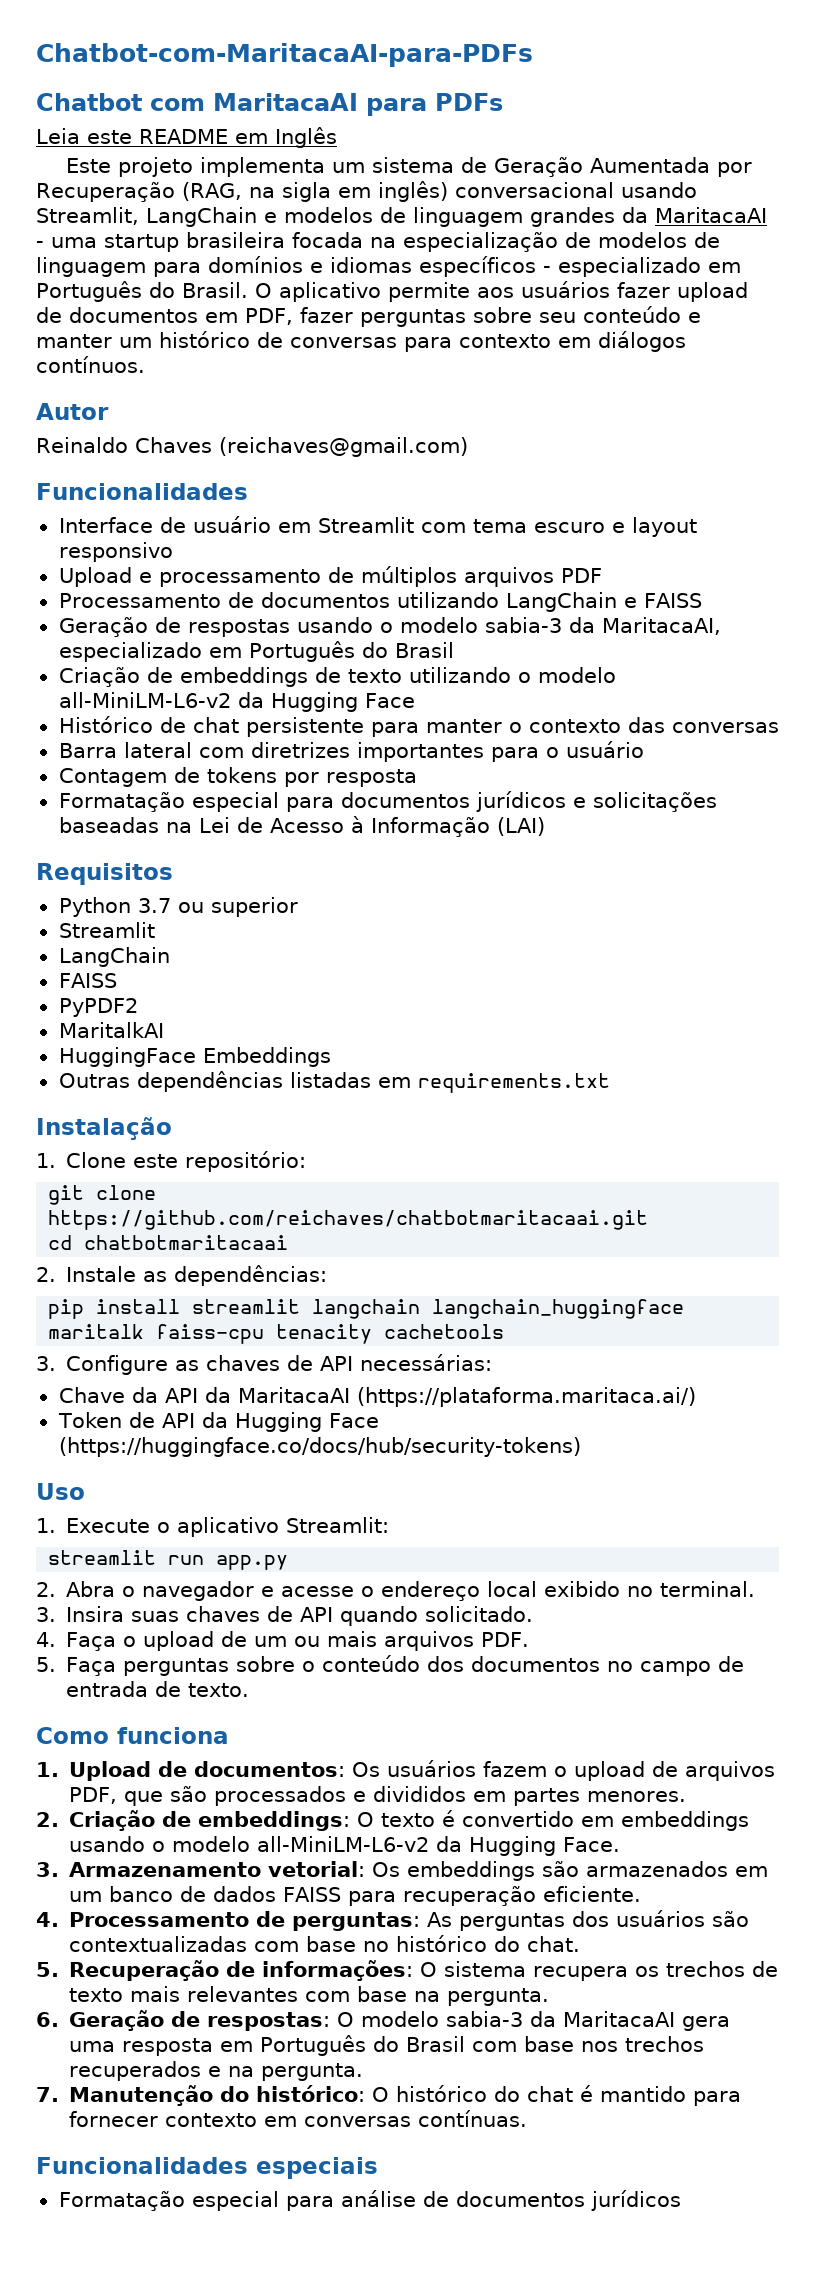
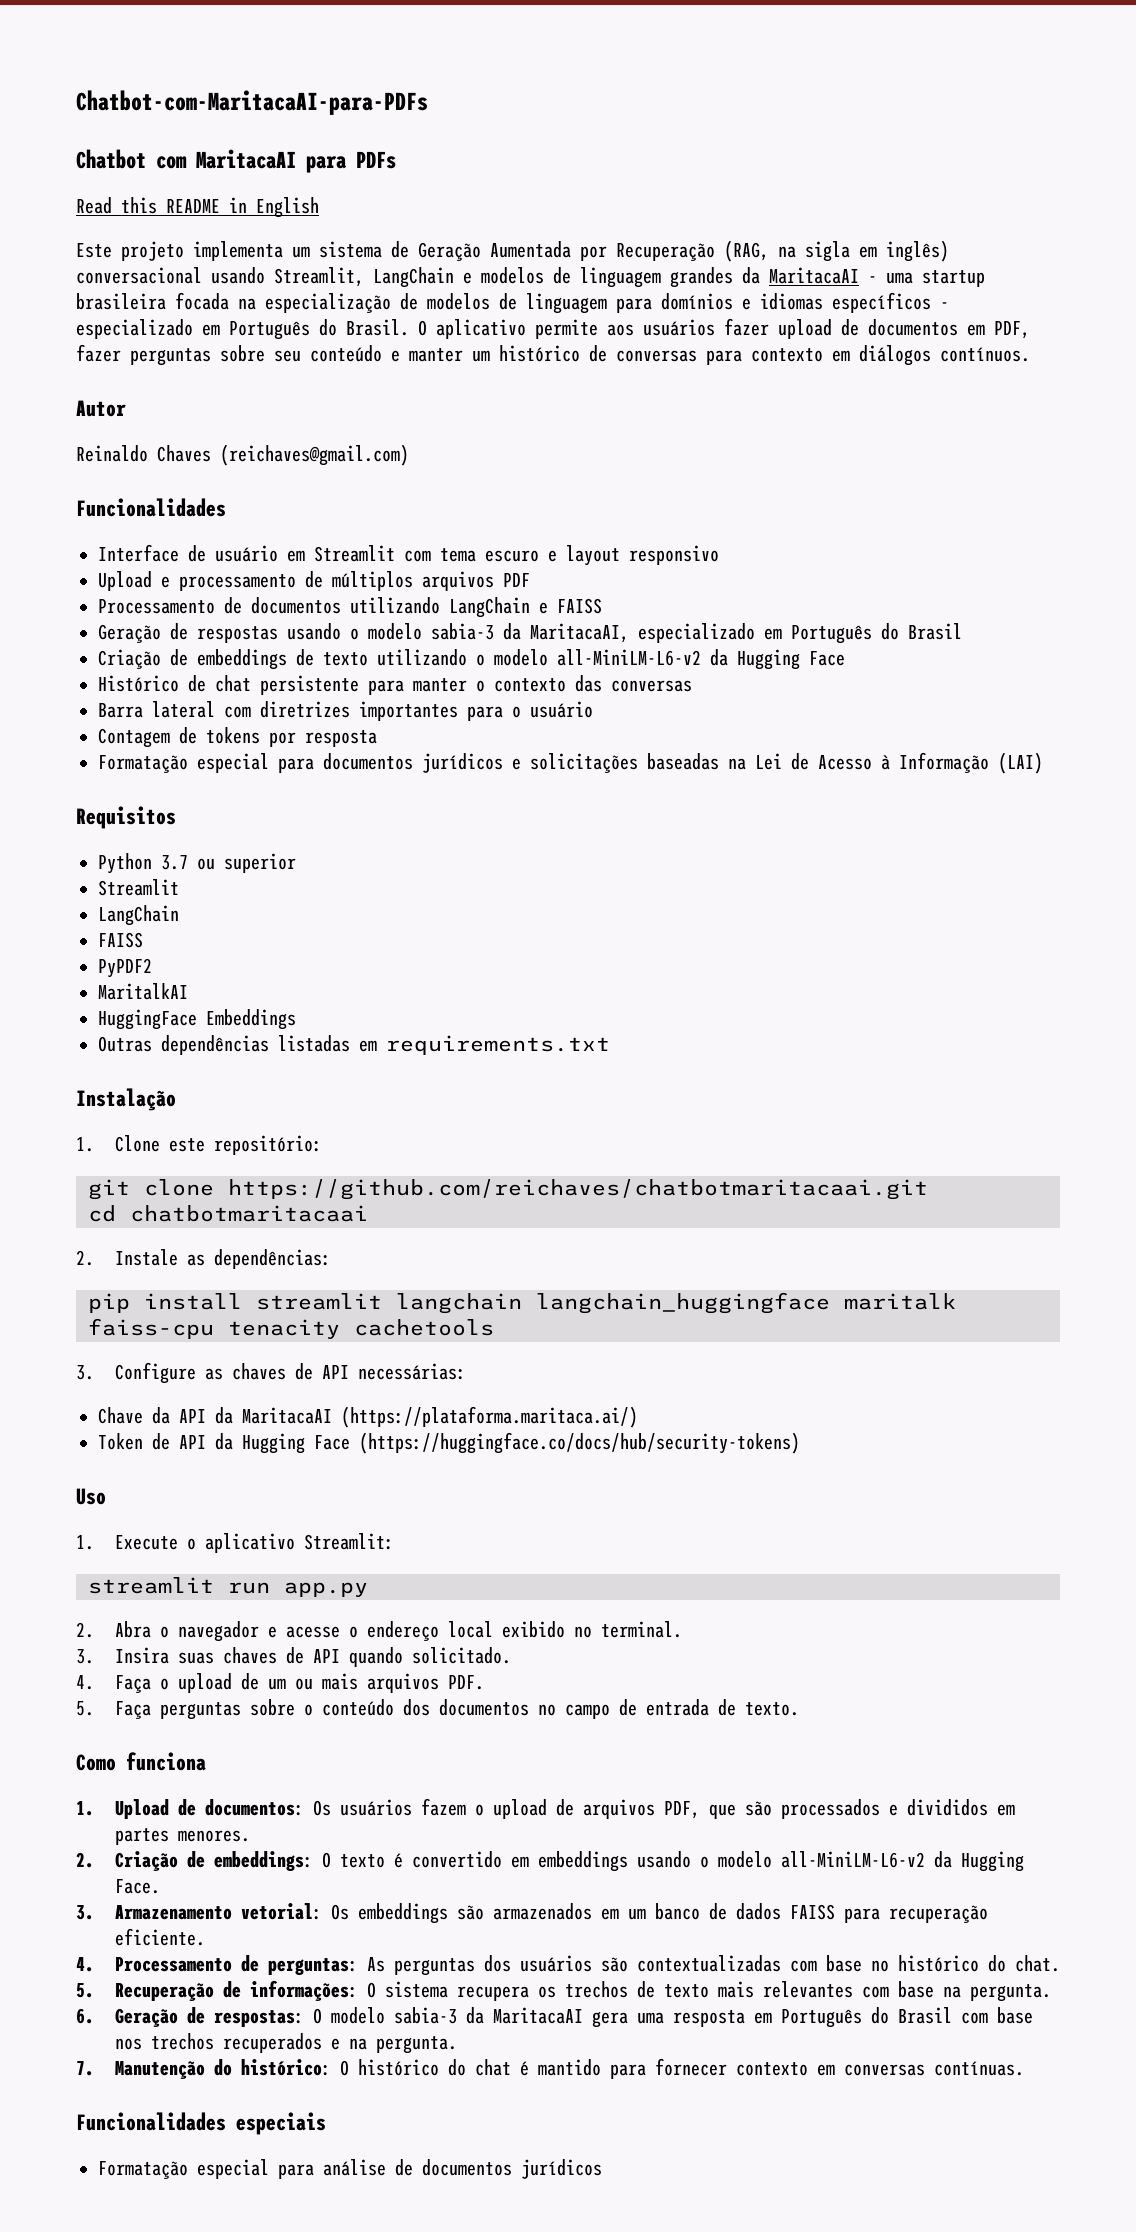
[36,127,337,148] Leia este README em Inglês -> [76,197,319,218] Read this README in English

